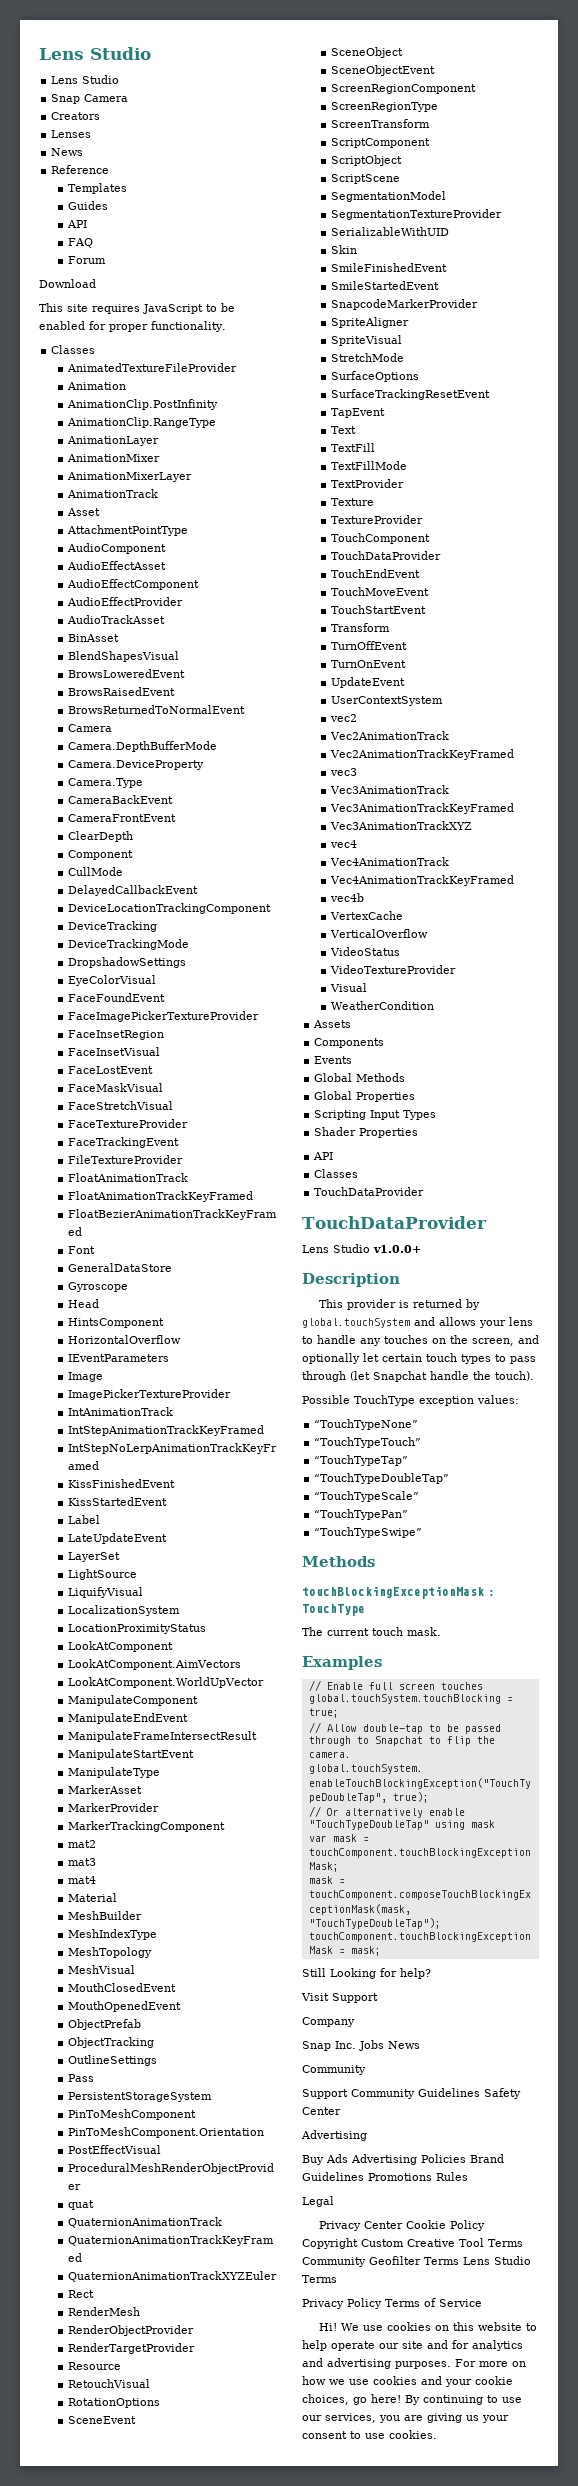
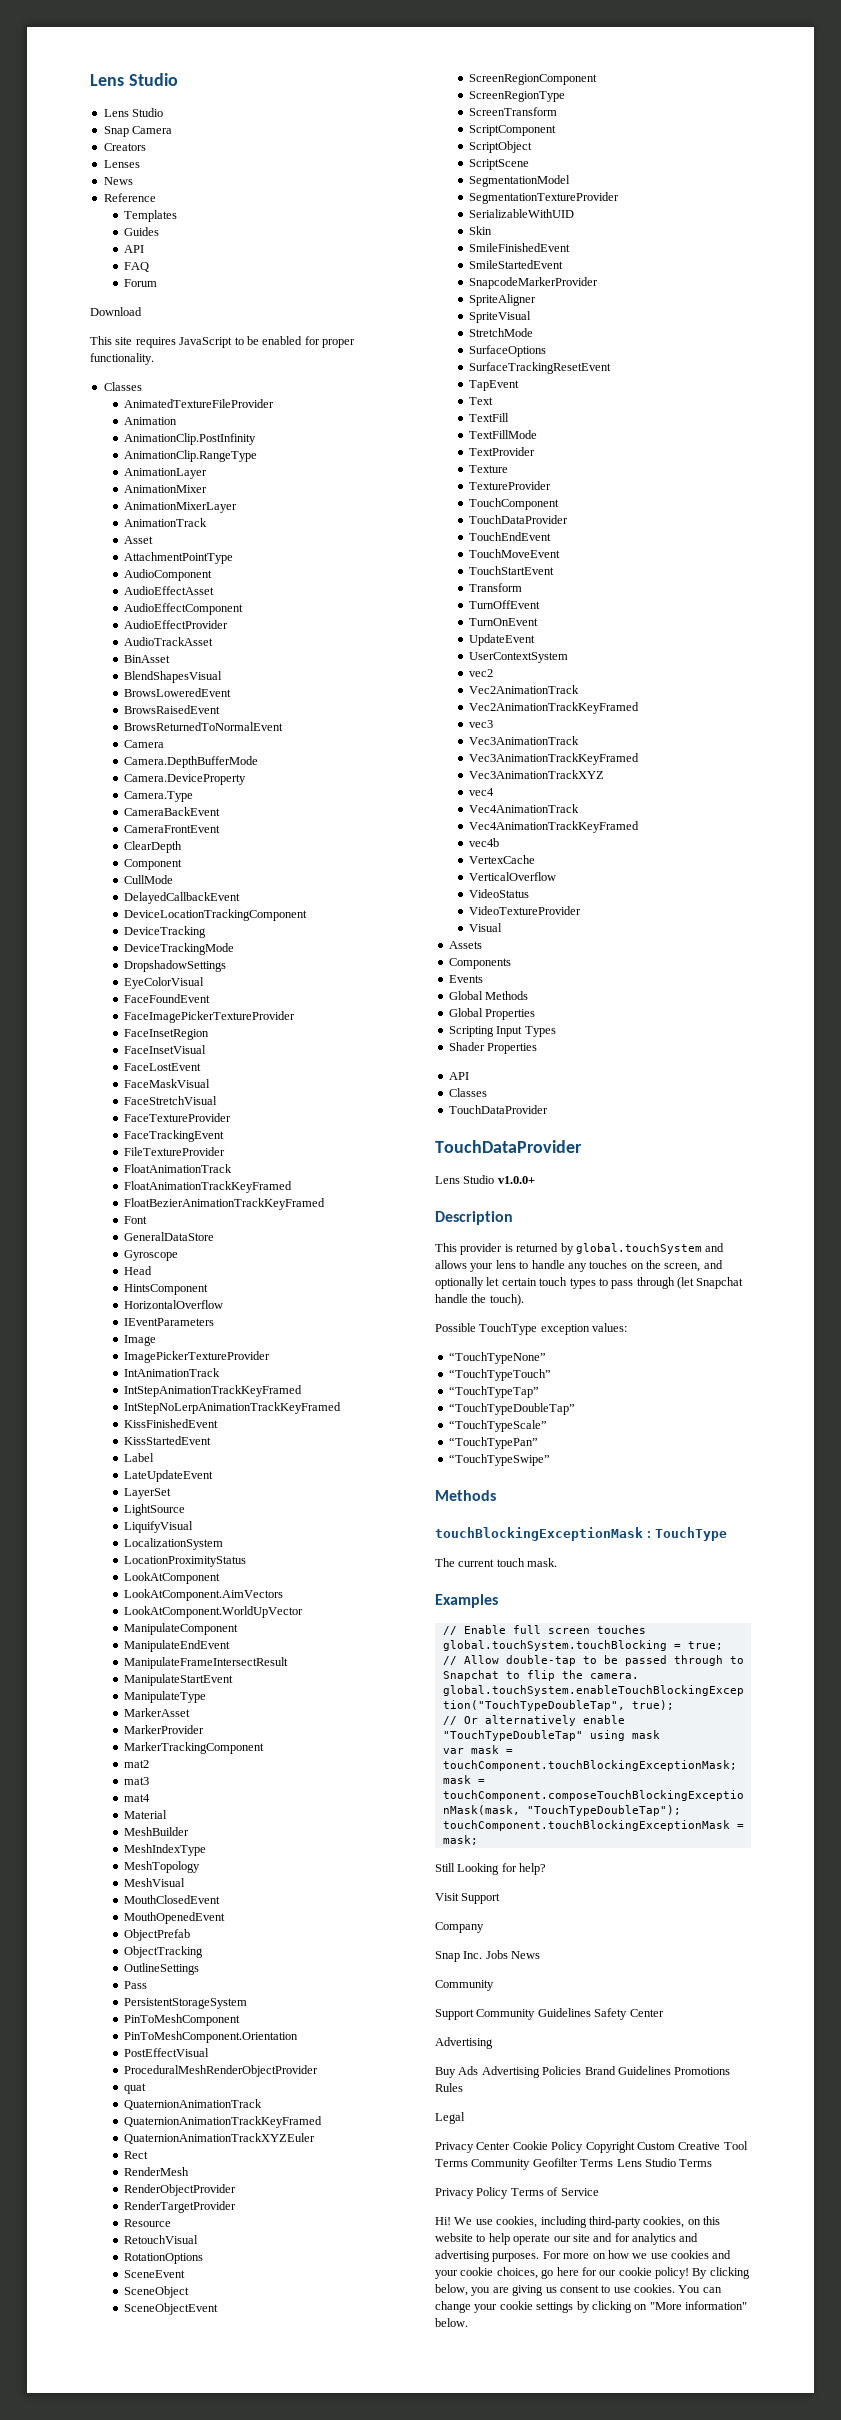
[330,1001,434,1010] // WeatherCondition -> (503, 927) none
[387,2322,432,2331] cookies -> [496,2216,685,2228] cookies, including third-party cookies,
[371,2394,522,2405] [302,2413,376,2423] here! By continuing to use our services, -> [556,2267,750,2279] [435,2284,468,2296] here for our cookie policy! By clicking below,
[482,2415,509,2423] your -> (557, 2290) none
(437, 2434) none -> [678,2285,722,2293] [435,2301,747,2313] [435,2318,468,2327] You can change your cookie settings by clicking on "More information" below.

